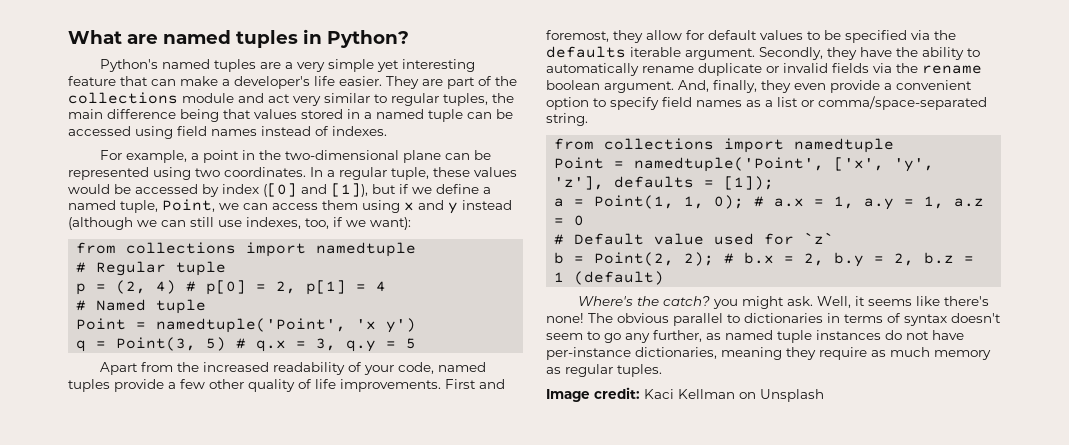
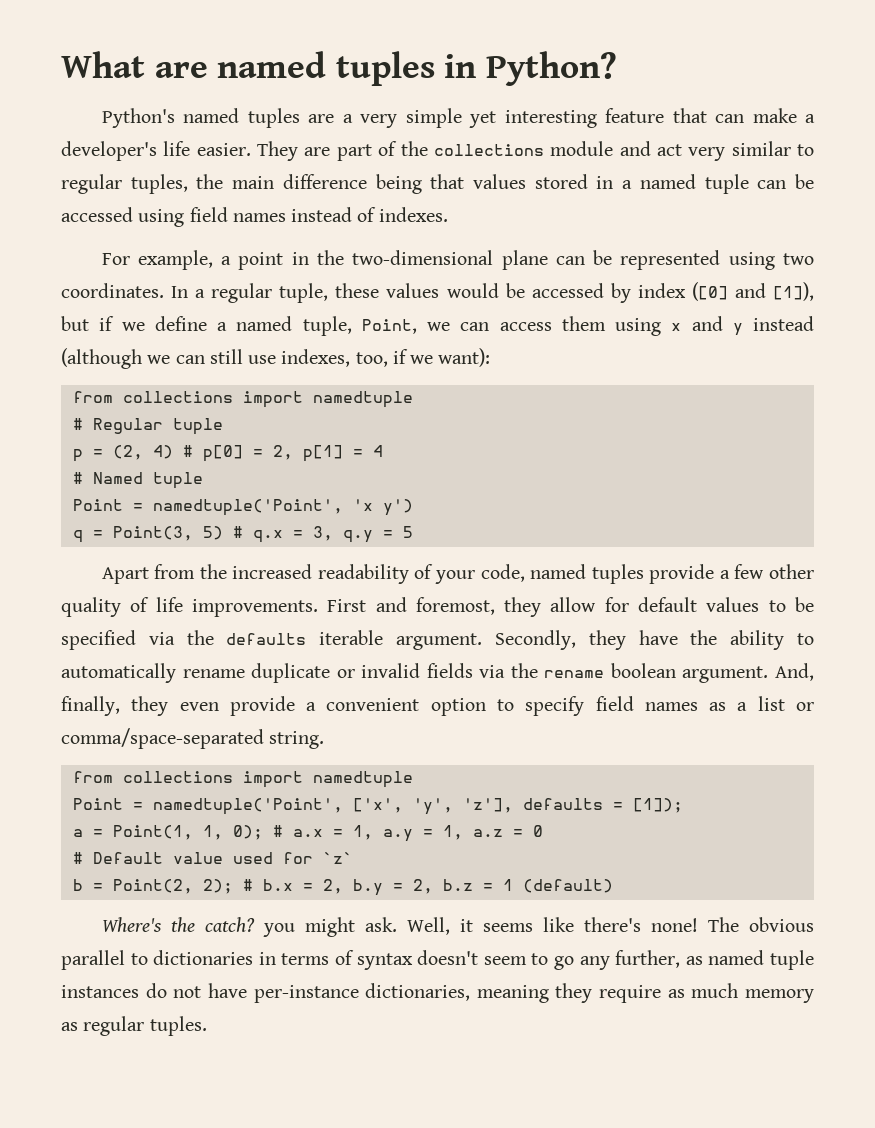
[546,387,824,402] // Image credit: Kaci Kellman on Unsplash -> (207, 1026) none

